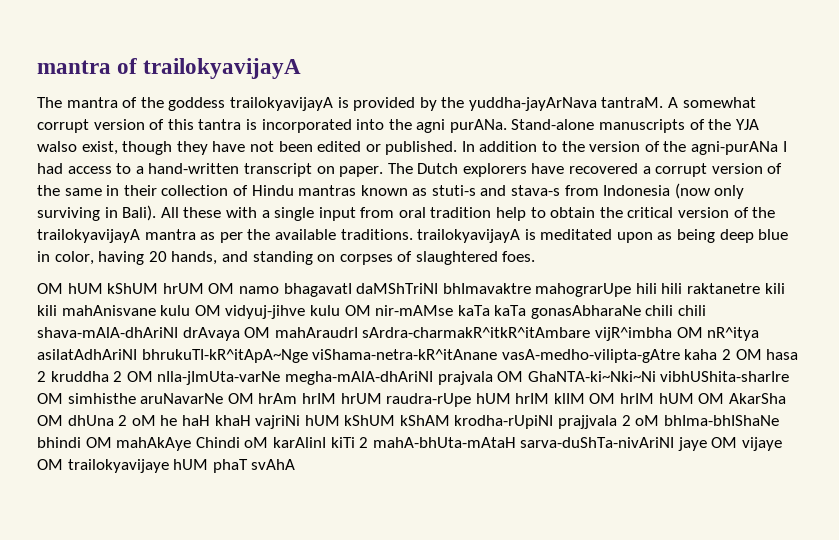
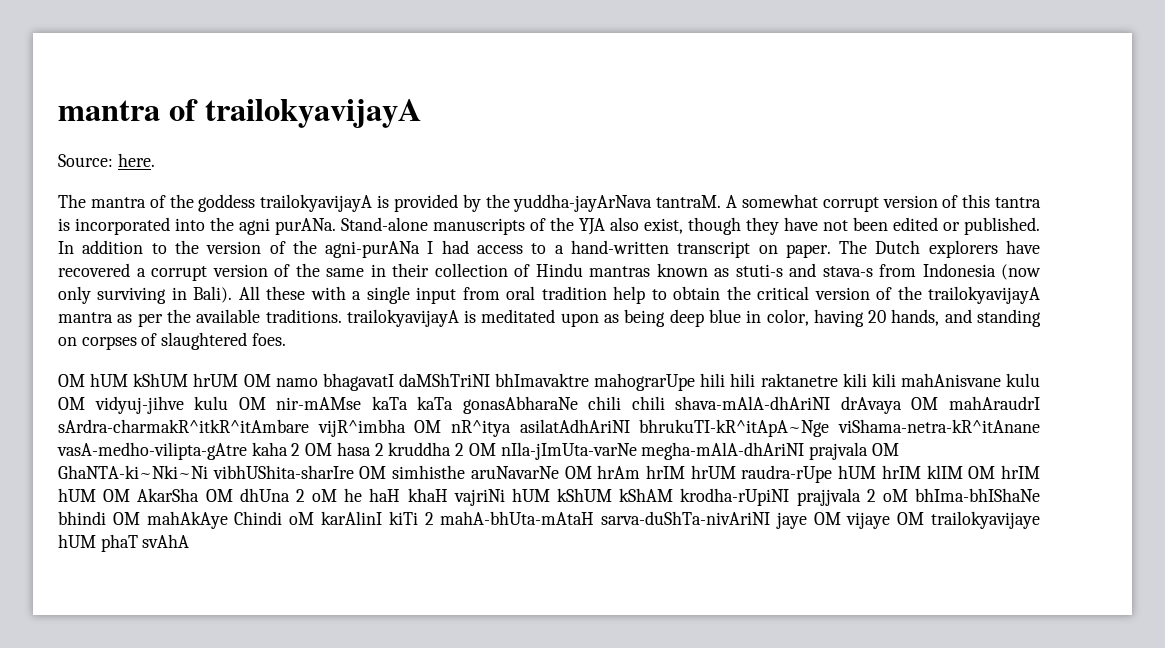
(302, 68) none -> [58,153,155,167] // Source: here.
[37,141,77,152] walso -> [610,217,639,231] also

